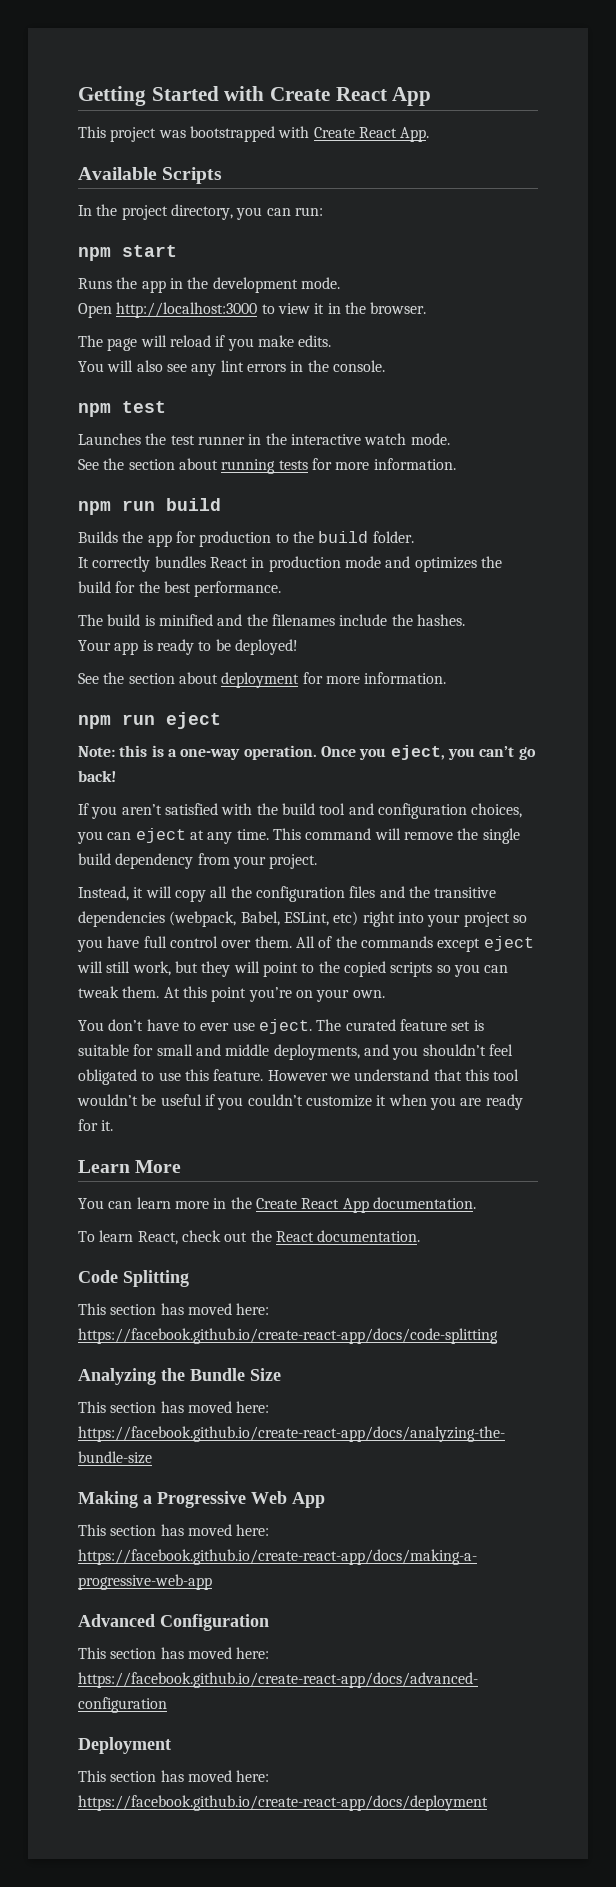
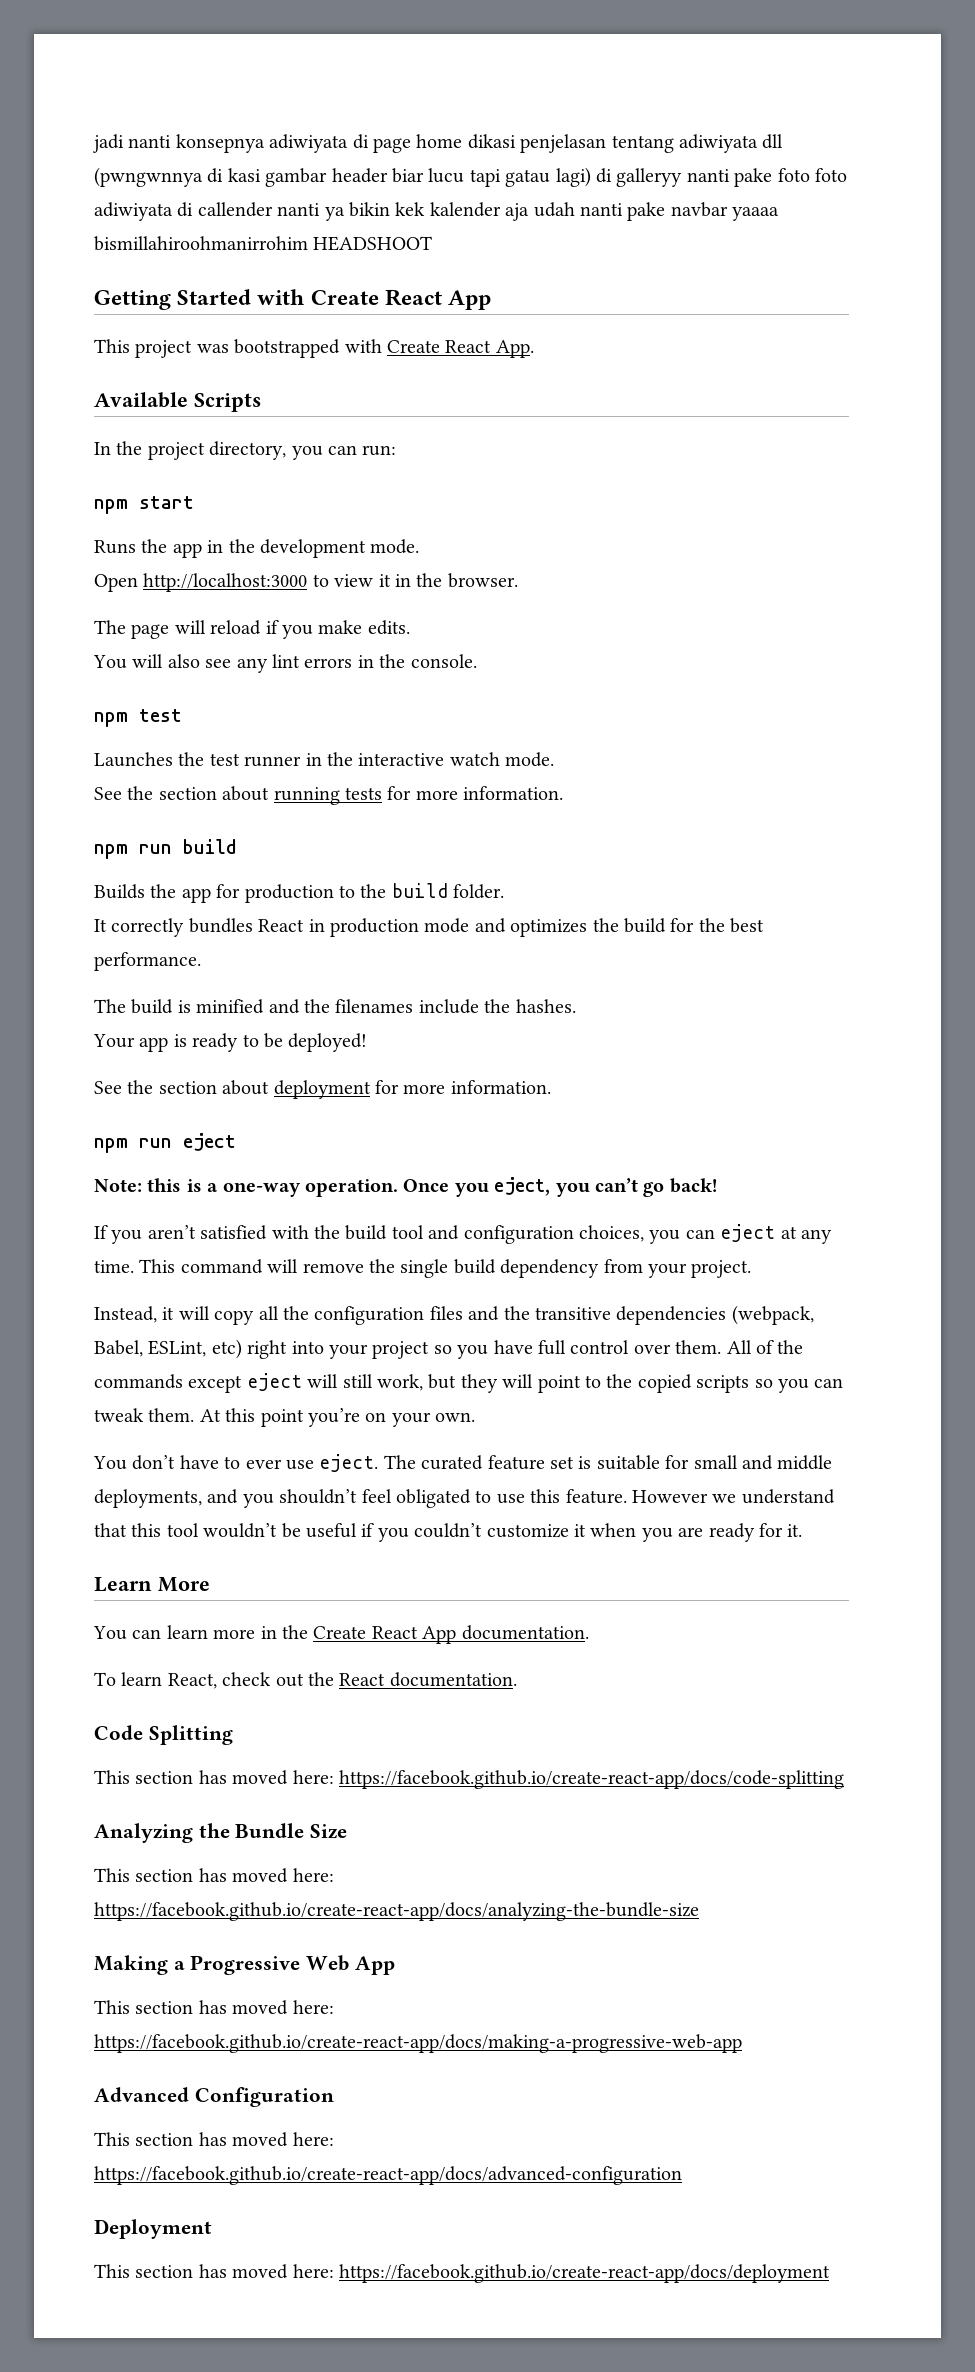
(78, 96) none -> [93,134,784,153] [94,167,847,187] [94,202,780,221] [94,236,433,251] jadi nanti konsepnya adiwiyata di page home dikasi penjelasan tentang adiwiyata dll (pwngwnnya di kasi gambar header biar lucu tapi gatau lagi) di galleryy nanti pake foto foto adiwiyata di callender nanti ya bikin kek kalender aja udah nanti pake navbar yaaaa bismillahiroohmanirrohim HEADSHOOT //

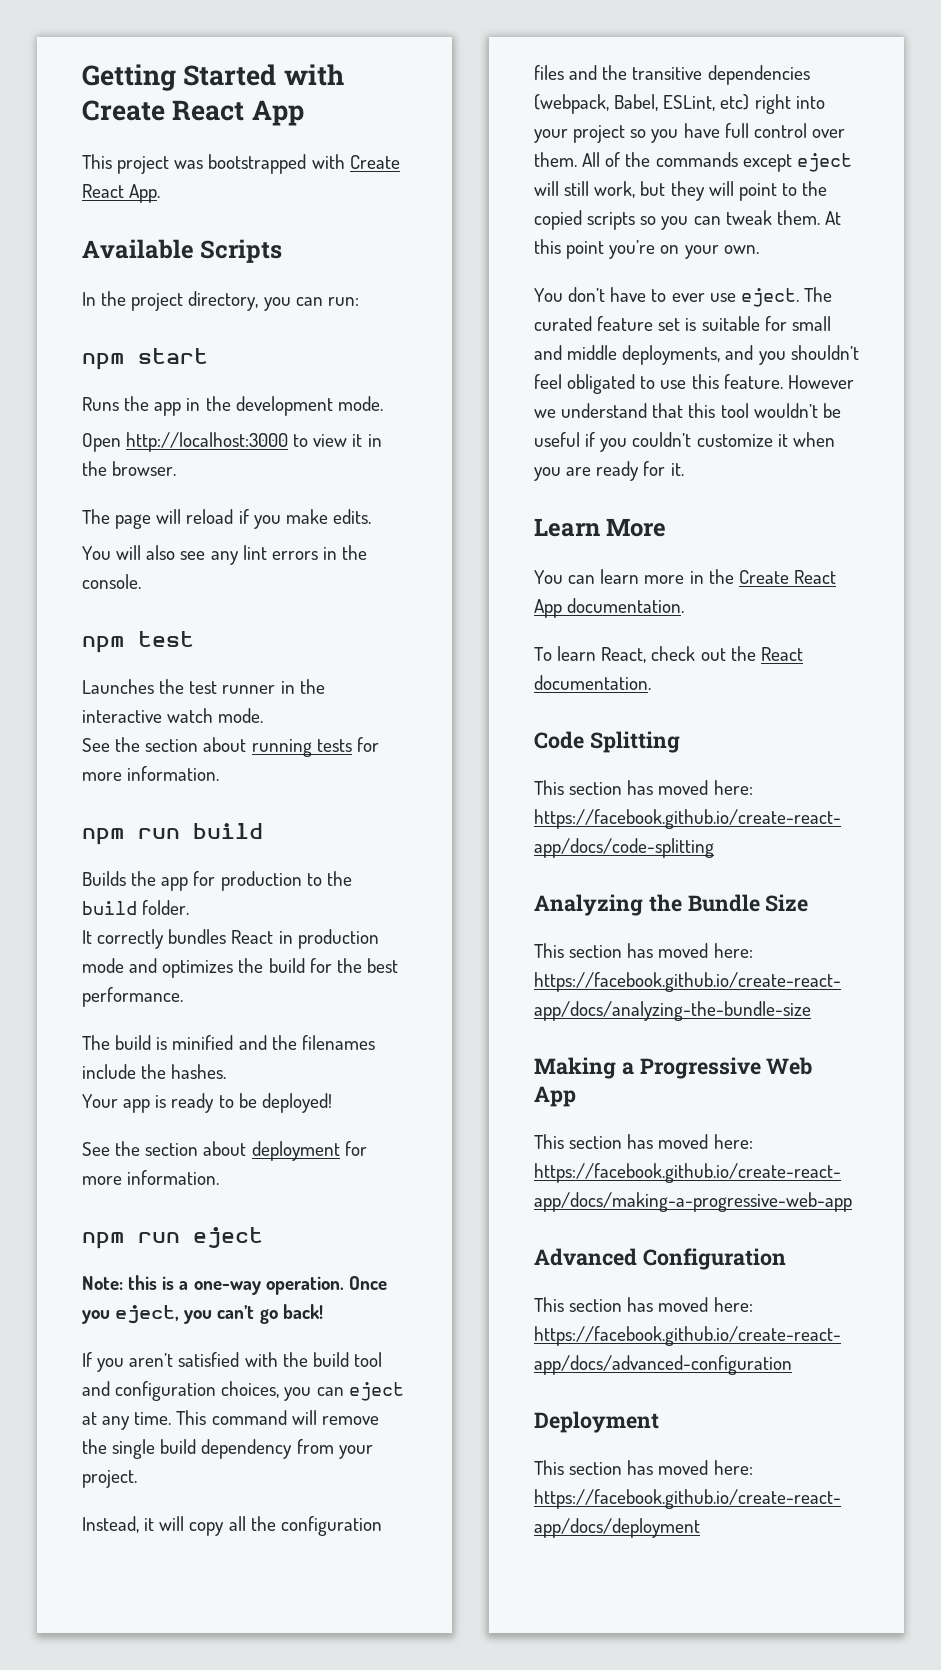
[93,134,784,153] [94,167,847,187] [94,202,780,221] [94,236,433,251] jadi nanti konsepnya adiwiyata di page home dikasi penjelasan tentang adiwiyata dll (pwngwnnya di kasi gambar header biar lucu tapi gatau lagi) di galleryy nanti pake foto foto adiwiyata di callender nanti ya bikin kek kalender aja udah nanti pake navbar yaaaa bismillahiroohmanirrohim HEADSHOOT // -> (82, 77) none

